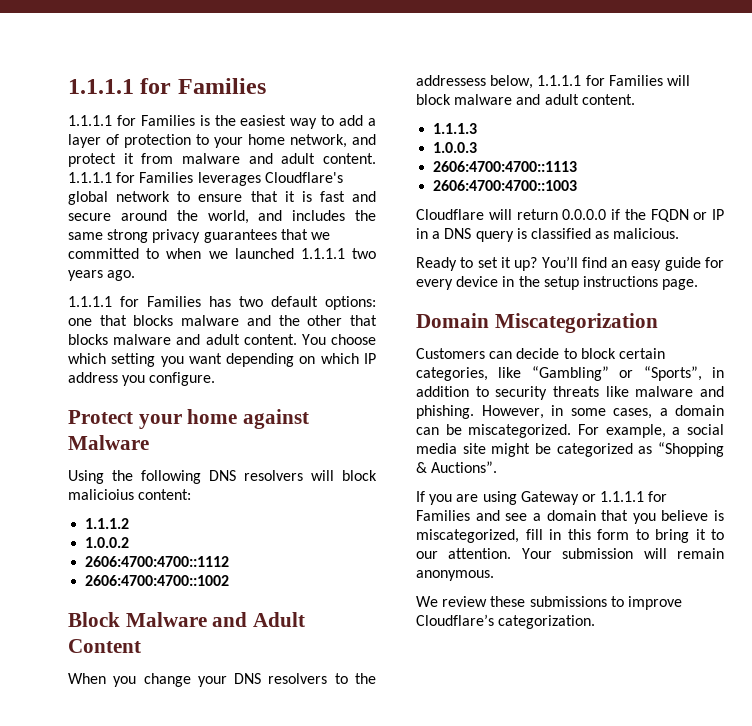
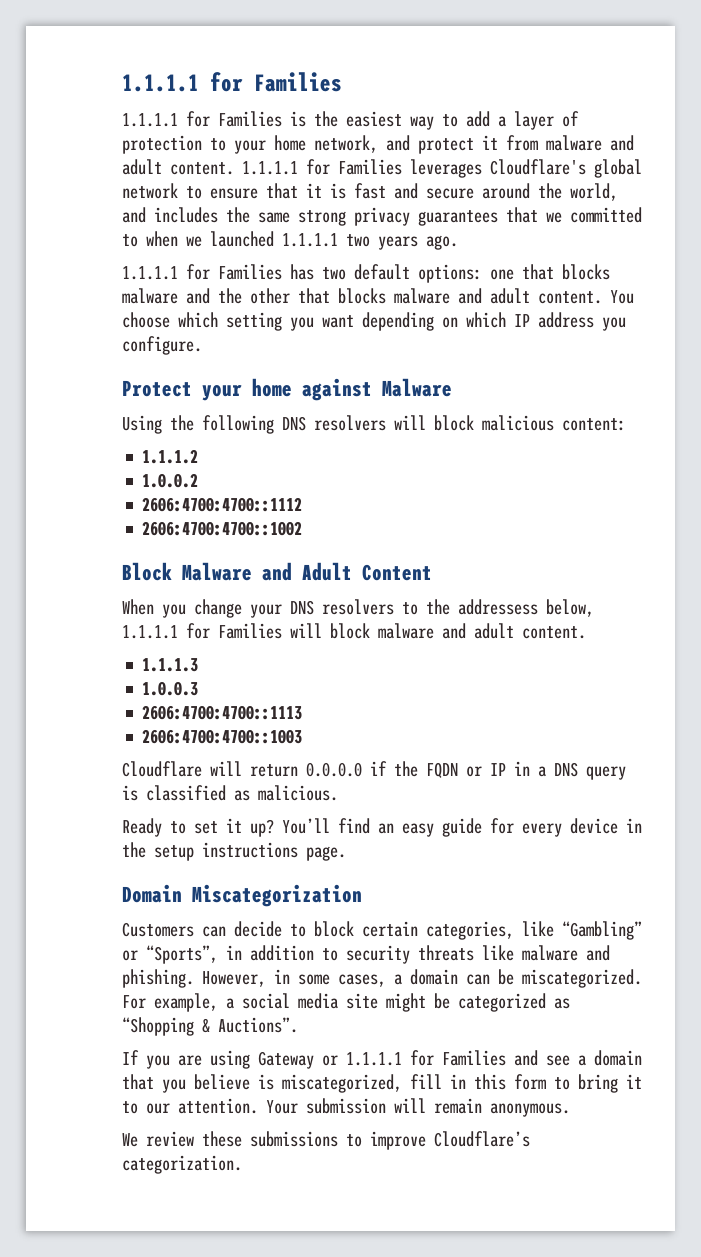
[68,489,134,500] malicioius -> [482,415,554,431] malicious

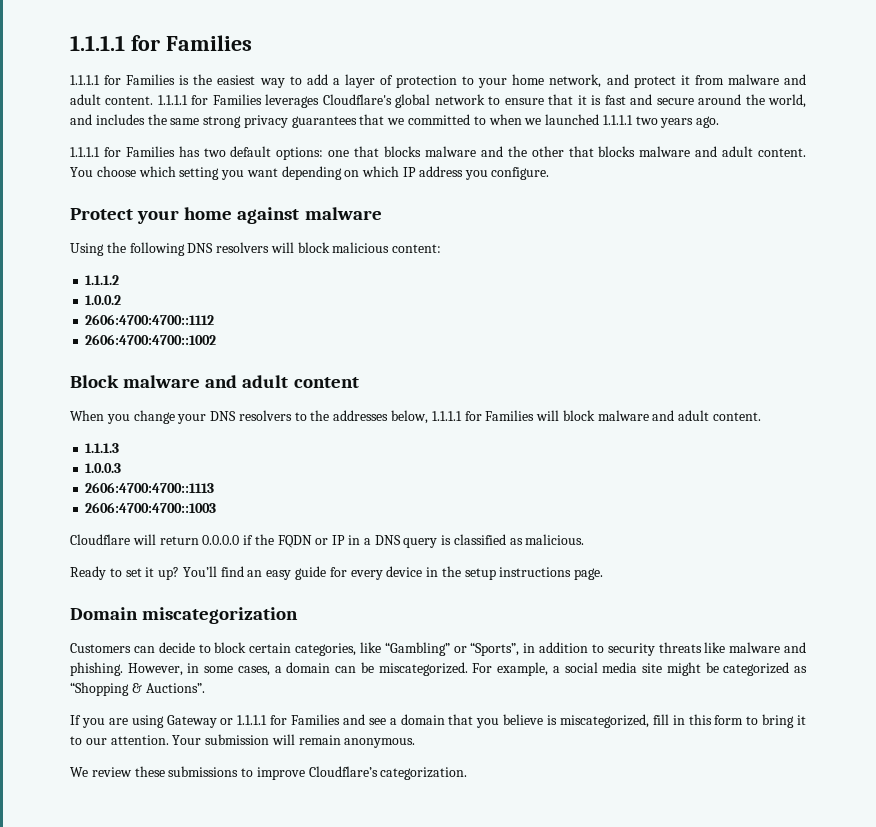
[382,378,452,397] Malware -> [304,207,382,220] malware
[182,562,432,581] Malware and Adult Content -> [123,375,359,388] malware and adult content
[458,599,538,615] addressess -> [333,410,389,421] addresses
[192,884,362,907] Miscategorization -> [142,607,299,624] miscategorization

